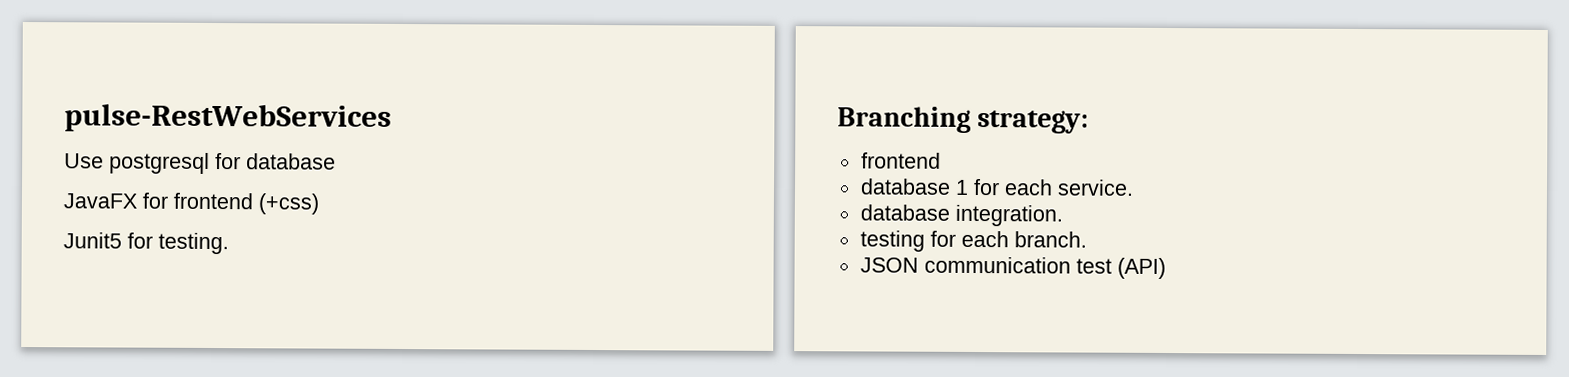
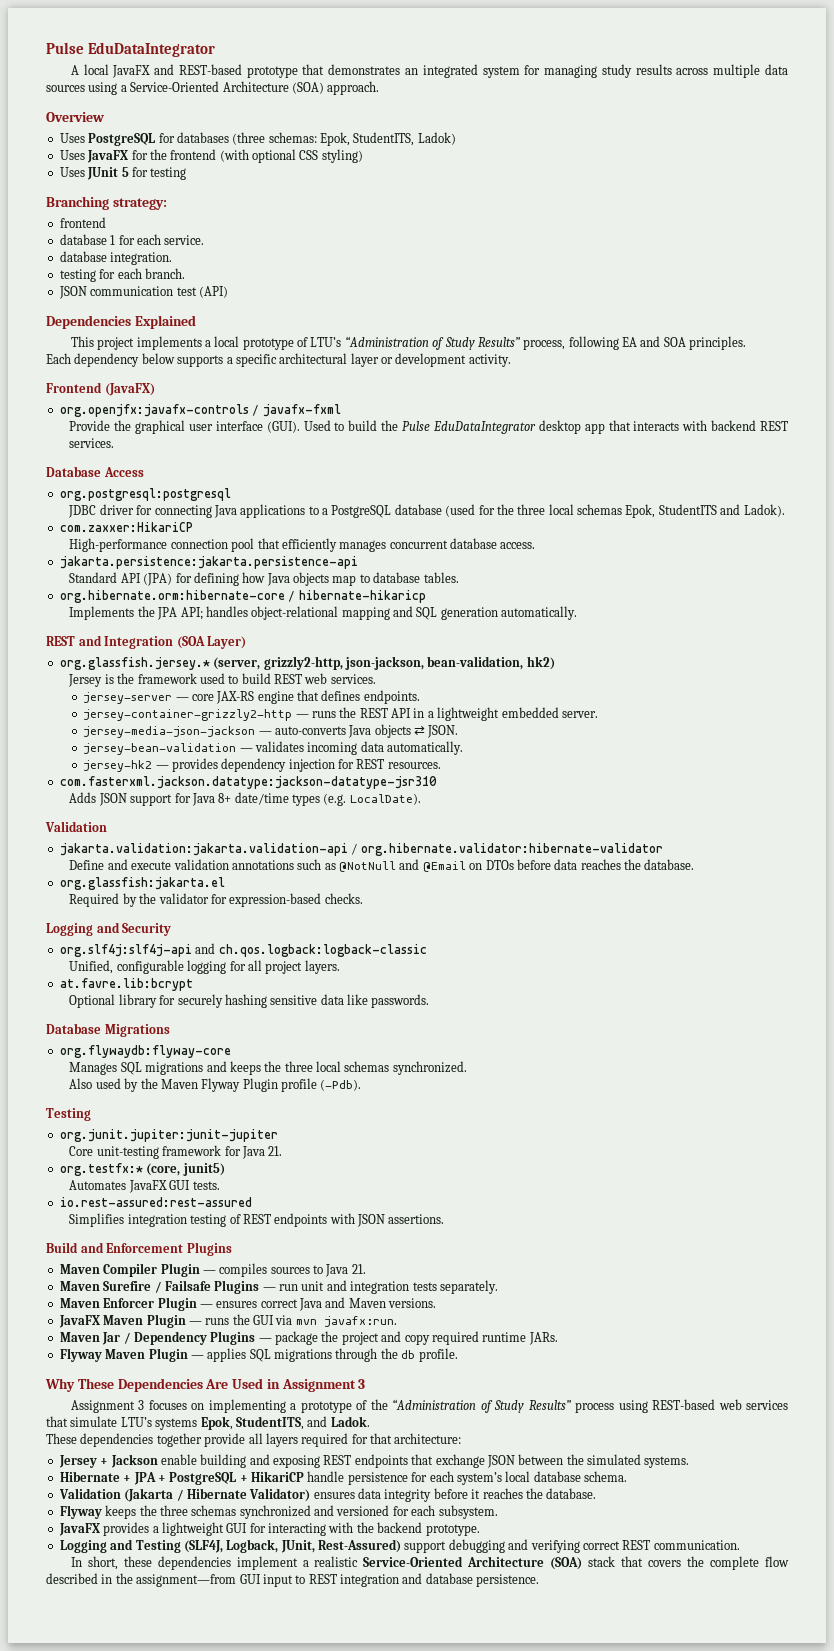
[64,103,392,133] [64,152,336,174] [63,192,319,215] [63,232,229,255] pulse-RestWebServices // Use postgresql for database // JavaFX for frontend (+css) // Junit5 for testing. -> [46,42,215,57] [70,64,789,78] [46,81,380,95] [46,112,104,122] [59,132,456,146] [59,149,363,163] [59,167,187,180] Pulse EduDataIntegrator // A local JavaFX and REST-based prototype that demonstrates an integrated system for managing study results across multiple data sources using a Service-Oriented Architecture (SOA) approach. // Overview // Uses PostgreSQL for databases (three schemas: Epok, StudentITS, Ladok) // Uses JavaFX for the frontend (with optional CSS styling) // Uses JUnit 5 for testing
(1166, 268) none -> [46,315,196,329] [70,336,747,350] [46,353,511,367] [46,382,155,396] [59,404,341,417] [69,420,788,434] [69,438,115,448] [46,466,144,477] [59,488,231,501] [68,504,785,518] [59,522,193,532] [69,538,536,552] [59,556,358,569] [69,572,459,586] [59,590,426,603] [69,606,578,620] [46,635,247,649] [59,656,555,670] [68,673,376,687] [83,690,420,704] [83,707,598,721] [83,724,459,738] [83,741,464,755] [83,758,441,772] [59,776,437,789] [69,792,421,806] [45,821,107,832] [59,843,663,856] [69,859,695,872] [59,877,225,890] [69,893,363,907] [46,922,172,936] [59,943,427,957] [69,960,340,974] [59,978,193,991] [69,994,430,1008] [46,1023,170,1037] [59,1045,231,1058] [69,1061,467,1075] [69,1078,362,1092] [46,1108,91,1121] [59,1129,278,1142] [69,1145,283,1159] [59,1163,225,1176] [69,1180,220,1193] [59,1197,252,1207] [69,1213,445,1227] [46,1242,232,1256] [59,1263,366,1277] [59,1280,498,1294] [59,1297,437,1311] [58,1314,397,1328] [59,1331,558,1345] [59,1348,458,1362] [45,1378,366,1392] [70,1399,788,1413] [46,1416,370,1430] [46,1433,462,1447] [58,1454,690,1468] [59,1471,627,1485] [58,1488,597,1502] [59,1505,498,1519] [58,1522,480,1536] [59,1539,740,1553] [70,1556,789,1570] [46,1573,540,1587] // Dependencies Explained // This project implements a local prototype of LTU’s “Administration of Study Results” process, following EA and SOA principles. // Each dependency below supports a specific architectural layer or development activity. // Frontend (JavaFX) // org.openjfx:javafx-controls / javafx-fxml // Provide the graphical user interface (GUI). Used to build the Pulse EduDataIntegrator desktop app that interacts with backend REST services. // Database Access // org.postgresql:postgresql // JDBC driver for connecting Java applications to a PostgreSQL database (used for the three local schemas Epok, StudentITS and Ladok). // com.zaxxer:HikariCP // High-performance connection pool that efficiently manages concurrent database access. // jakarta.persistence:jakarta.persistence-api // Standard API (JPA) for defining how Java objects map to database tables. // org.hibernate.orm:hibernate-core / hibernate-hikaricp // Implements the JPA API; handles object-relational mapping and SQL generation automatically. // REST and Integration (SOA Layer) // org.glassfish.jersey.* (server, grizzly2-http, json-jackson, bean-validation, hk2) // Jersey is the framework used to build REST web services. // jersey-server — core JAX-RS engine that defines endpoints. // jersey-container-grizzly2-http — runs the REST API in a lightweight embedded server. // jersey-media-json-jackson — auto-converts Java objects ⇄ JSON. // jersey-bean-validation — validates incoming data automatically. // jersey-hk2 — provides dependency injection for REST resources. // com.fasterxml.jackson.datatype:jackson-datatype-jsr310 // Adds JSON support for Java 8+ date/time types (e.g. LocalDate). // Validation // jakarta.validation:jakarta.validation-api / org.hibernate.validator:hibernate-validator // Define and execute validation annotations such as @NotNull and @Email on DTOs before data reaches the database. // org.glassfish:jakarta.el // Required by the validator for expression-based checks. // Logging and Security // org.slf4j:slf4j-api and ch.qos.logback:logback-classic // Unified, configurable logging for all project layers. // at.favre.lib:bcrypt // Optional library for securely hashing sensitive data like passwords. // Database Migrations // org.flywaydb:flyway-core // Manages SQL migrations and keeps the three local schemas synchronized. // Also used by the Maven Flyway Plugin profile (-Pdb). // Testing // org.junit.jupiter:junit-jupiter // Core unit-testing framework for Java 21. // org.testfx:* (core, junit5) // Automates JavaFX GUI tests. // io.rest-assured:rest-assured // Simplifies integration testing of REST endpoints with JSON assertions. // Build and Enforcement Plugins // Maven Compiler Plugin — compiles sources to Java 21. // Maven Surefire / Failsafe Plugins — run unit and integration tests separately. // Maven Enforcer Plugin — ensures correct Java and Maven versions. // JavaFX Maven Plugin — runs the GUI via mvn javafx:run. // Maven Jar / Dependency Plugins — package the project and copy required runtime JARs. // Flyway Maven Plugin — applies SQL migrations through the db profile. // Why These Dependencies Are Used in Assignment 3 // Assignment 3 focuses on implementing a prototype of the “Administration of Study Results” process using REST-based web services that simulate LTU’s systems Epok, StudentITS, and Ladok. // These dependencies together provide all layers required for that architecture: // Jersey + Jackson enable building and exposing REST endpoints that exchange JSON between the simulated systems. // Hibernate + JPA + PostgreSQL + HikariCP handle persistence for each system’s local database schema. // Validation (Jakarta / Hibernate Validator) ensures data integrity before it reaches the database. // Flyway keeps the three schemas synchronized and versioned for each subsystem. // JavaFX provides a lightweight GUI for interacting with the backend prototype. // Logging and Testing (SLF4J, Logback, JUnit, Rest-Assured) support debugging and verifying correct REST communication. // In short, these dependencies implement a realistic Service-Oriented Architecture (SOA) stack that covers the complete flow described in the assignment—from GUI input to REST integration and database persistence.

